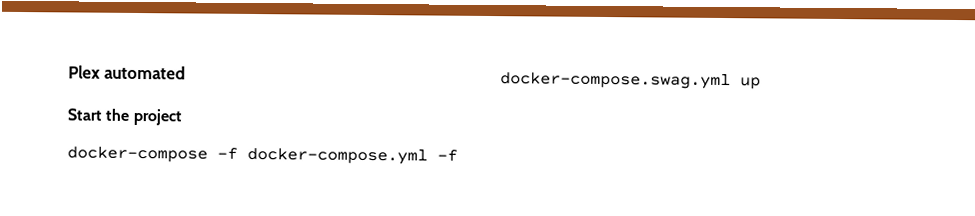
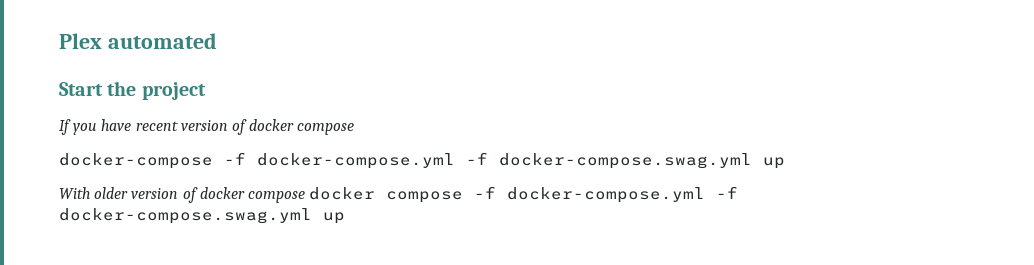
(182, 117) none -> [59,119,355,135] // If you have recent version of docker compose
(761, 83) none -> [59,186,739,203] [59,208,345,224] // With older version of docker compose docker compose -f docker-compose.yml -f docker-compose.swag.yml up

